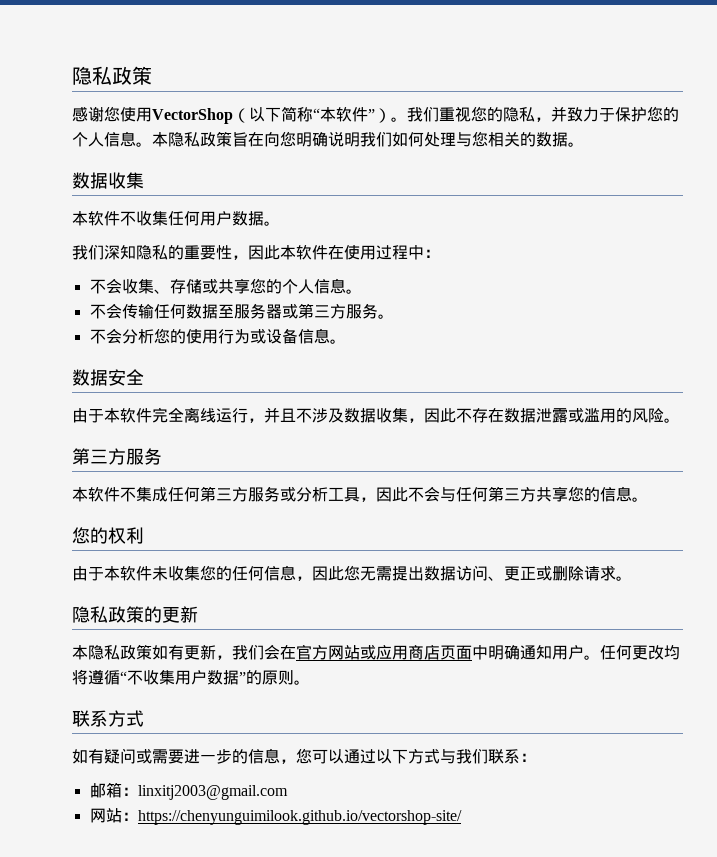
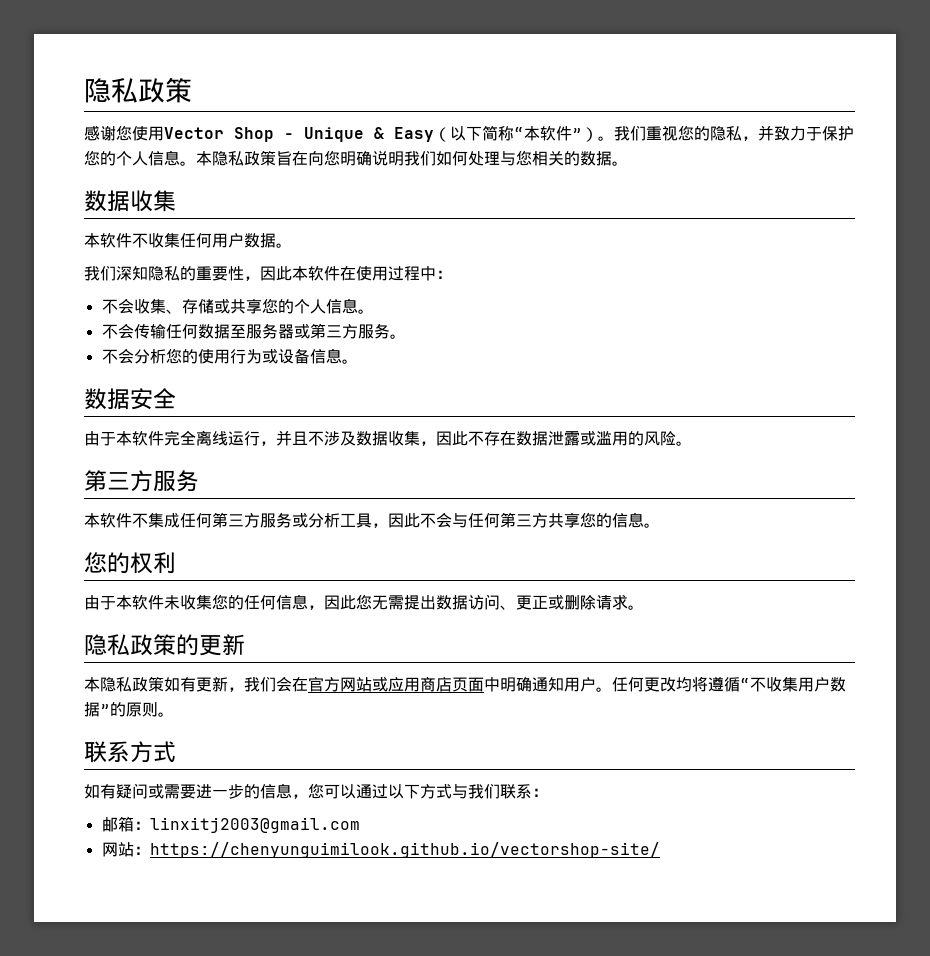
[152,108,233,124] VectorShop -> [164,127,434,142] Vector Shop - Unique & Easy

